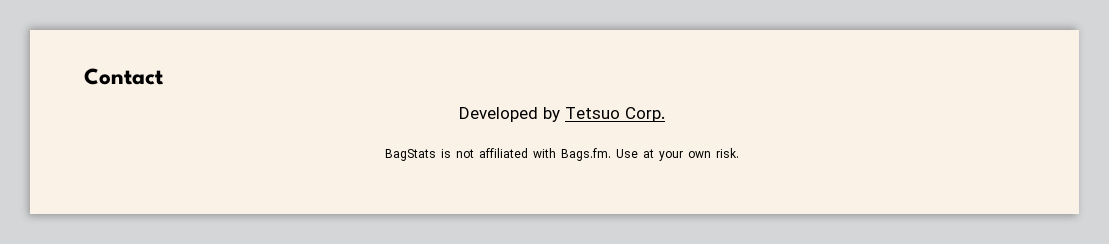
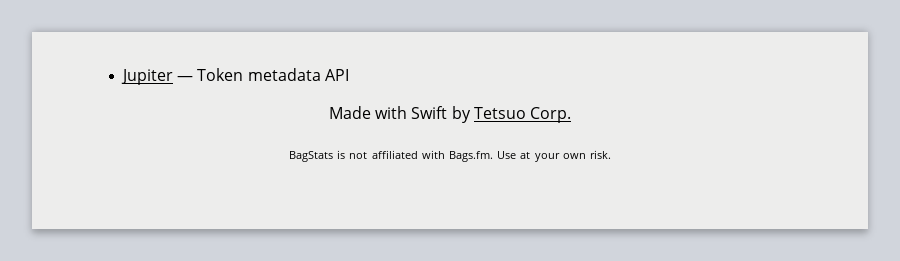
[84,68,163,85] [459,107,538,122] Contact // Developed -> [121,68,349,85] [329,106,448,119] Jupiter — Token metadata API // Made with Swift

